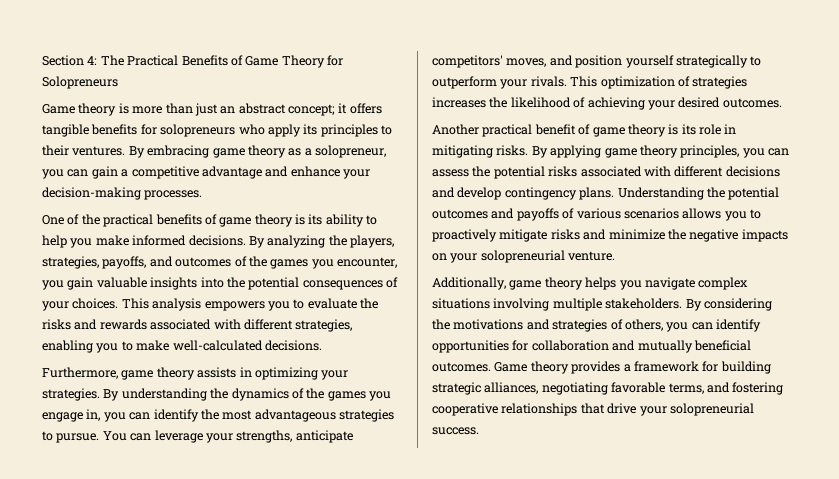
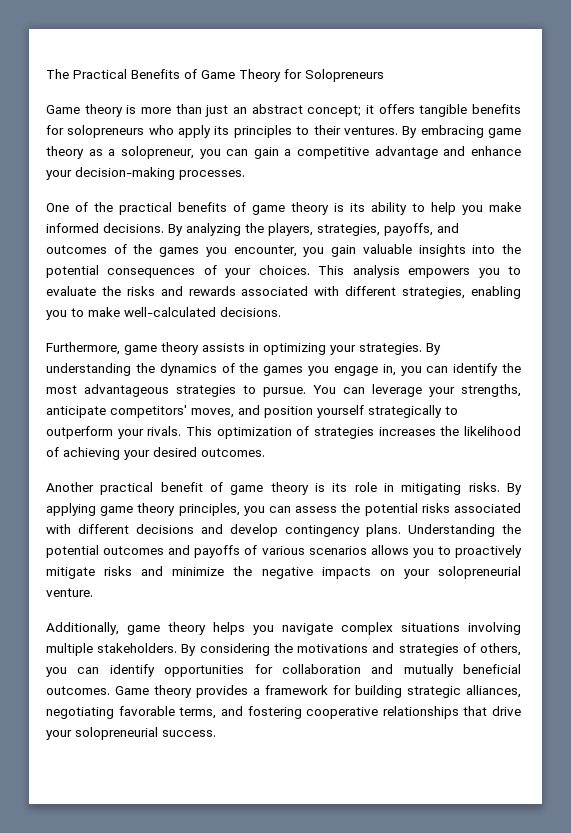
[42,55,98,66] Section 4: -> (46, 74) none

